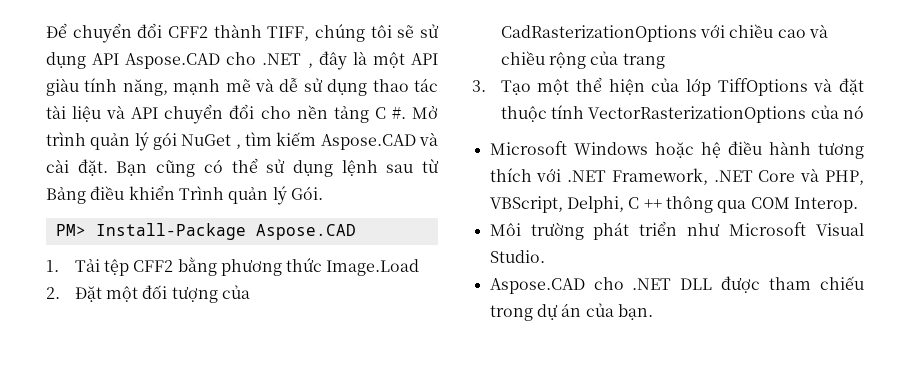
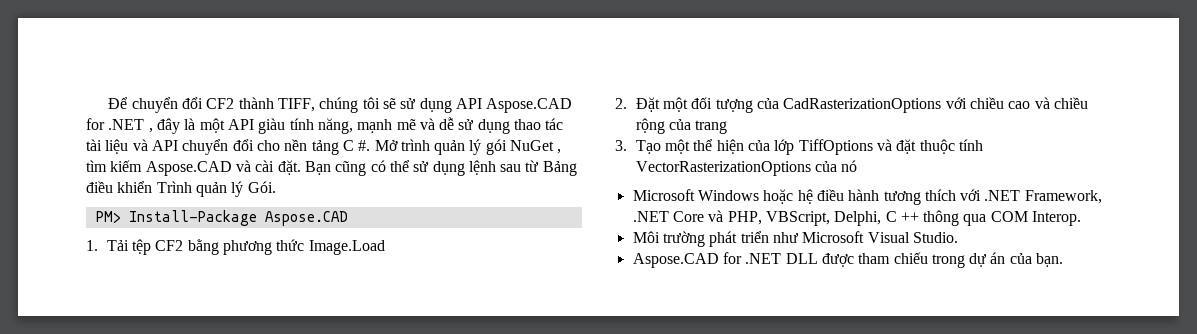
[168,26,208,38] CFF2 -> [206,98,235,109] CF2
[226,52,257,65] cho -> [86,118,105,130] for
[133,260,174,272] CFF2 -> [155,240,184,251] CF2
[593,277,624,290] cho -> [722,252,742,264] for

